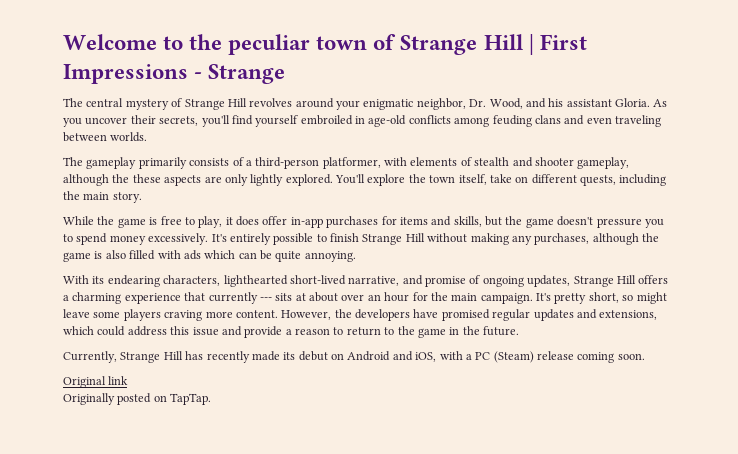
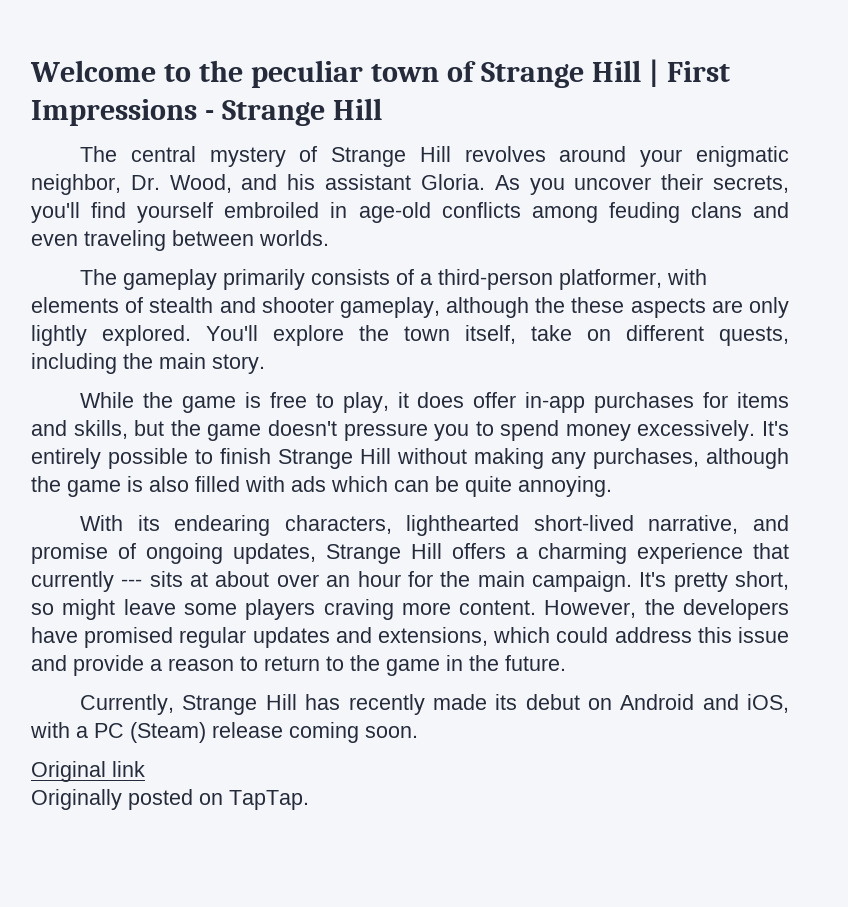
(286, 74) none -> [332,98,382,120] Hill

